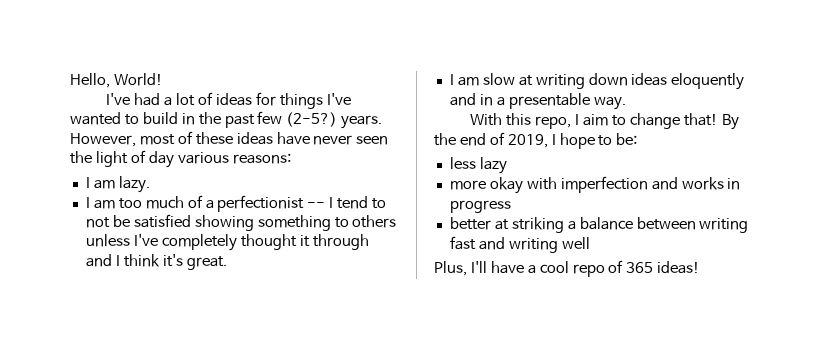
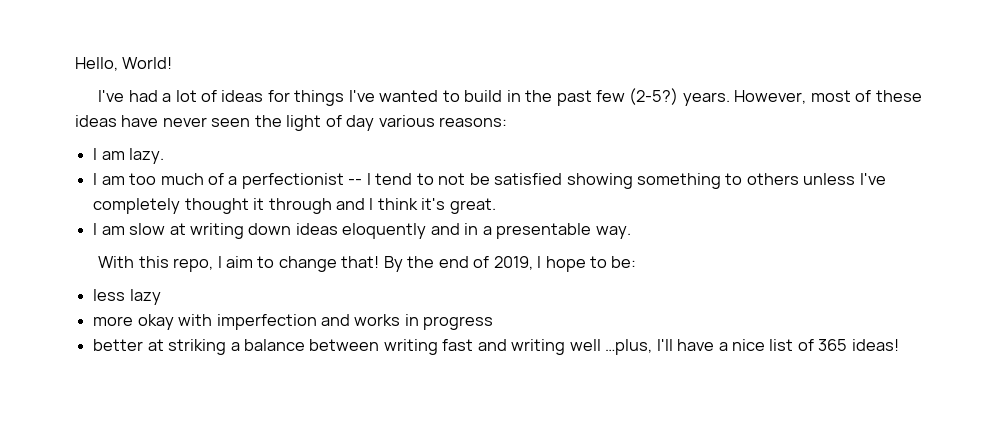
[434,261,467,276] // Plus, -> [605,339,653,355] …plus,
[539,261,605,277] cool repo -> [731,339,794,351] nice list

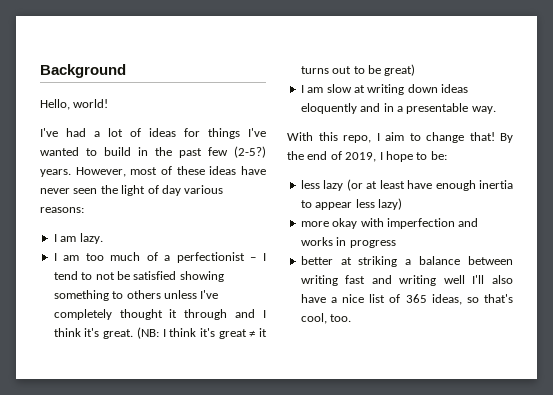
[75,57,173,71] Hello, World! -> [40,64,126,78] [40,99,109,110] Background // Hello, world!
[348,179,363,185] -- -> [250,257,257,261] –
(496, 206) none -> [136,327,268,339] [300,64,416,76] (NB: I think it's great ≠ it turns out to be great)
(161, 297) none -> [346,179,513,191] [300,198,402,210] (or at least have enough inertia to appear less lazy)
[605,339,673,355] …plus, I'll -> [472,275,513,284] I'll also
[851,339,899,351] ideas! -> [431,294,513,305] [300,313,352,324] ideas, so that's cool, too.

